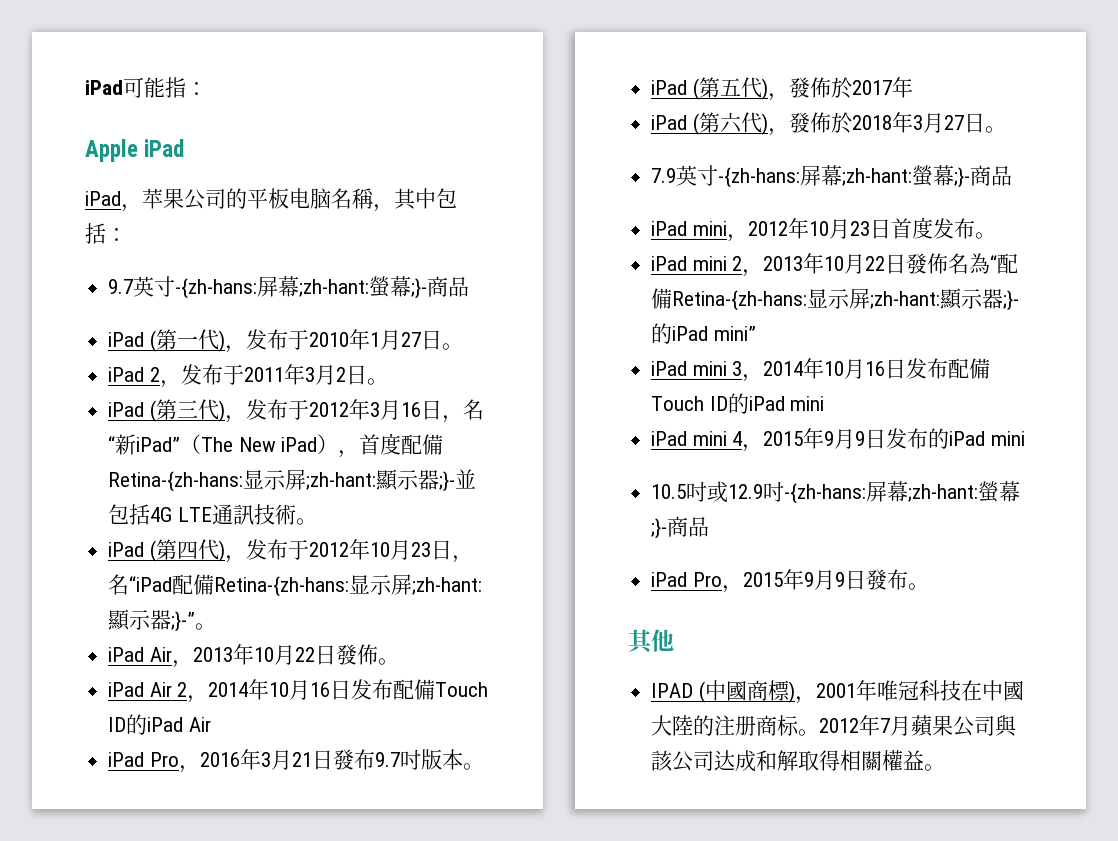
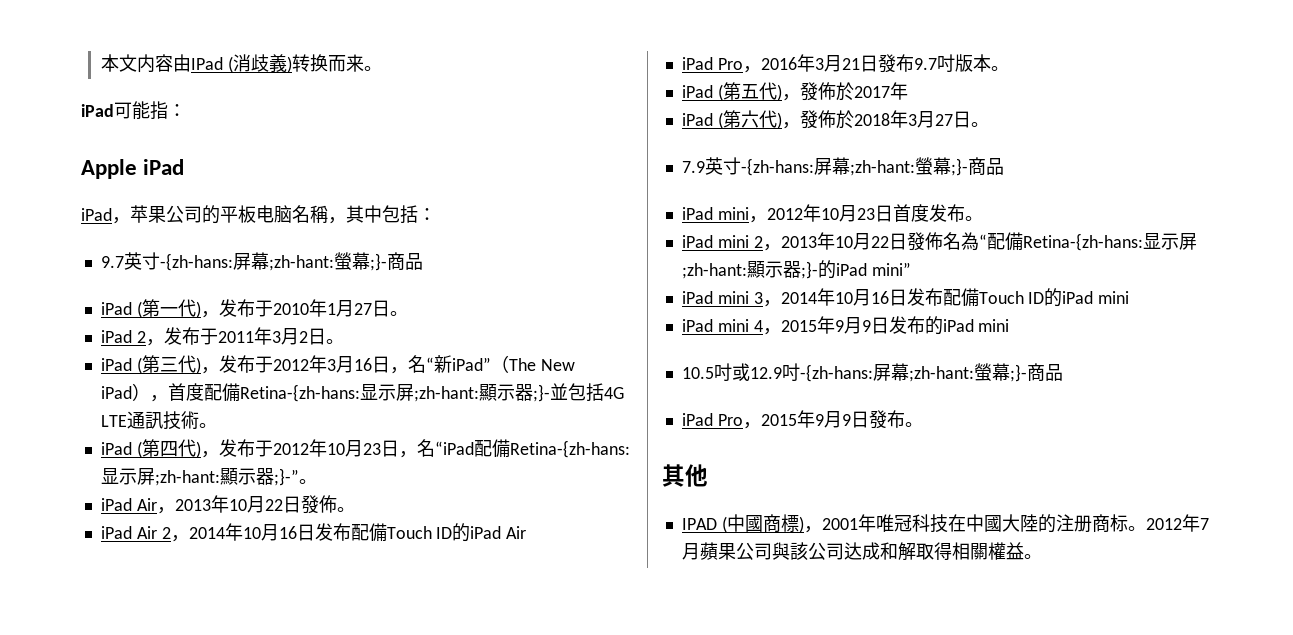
(85, 87) none -> [100,54,382,73] 本文内容由IPad (消歧義)转换而来。 //

